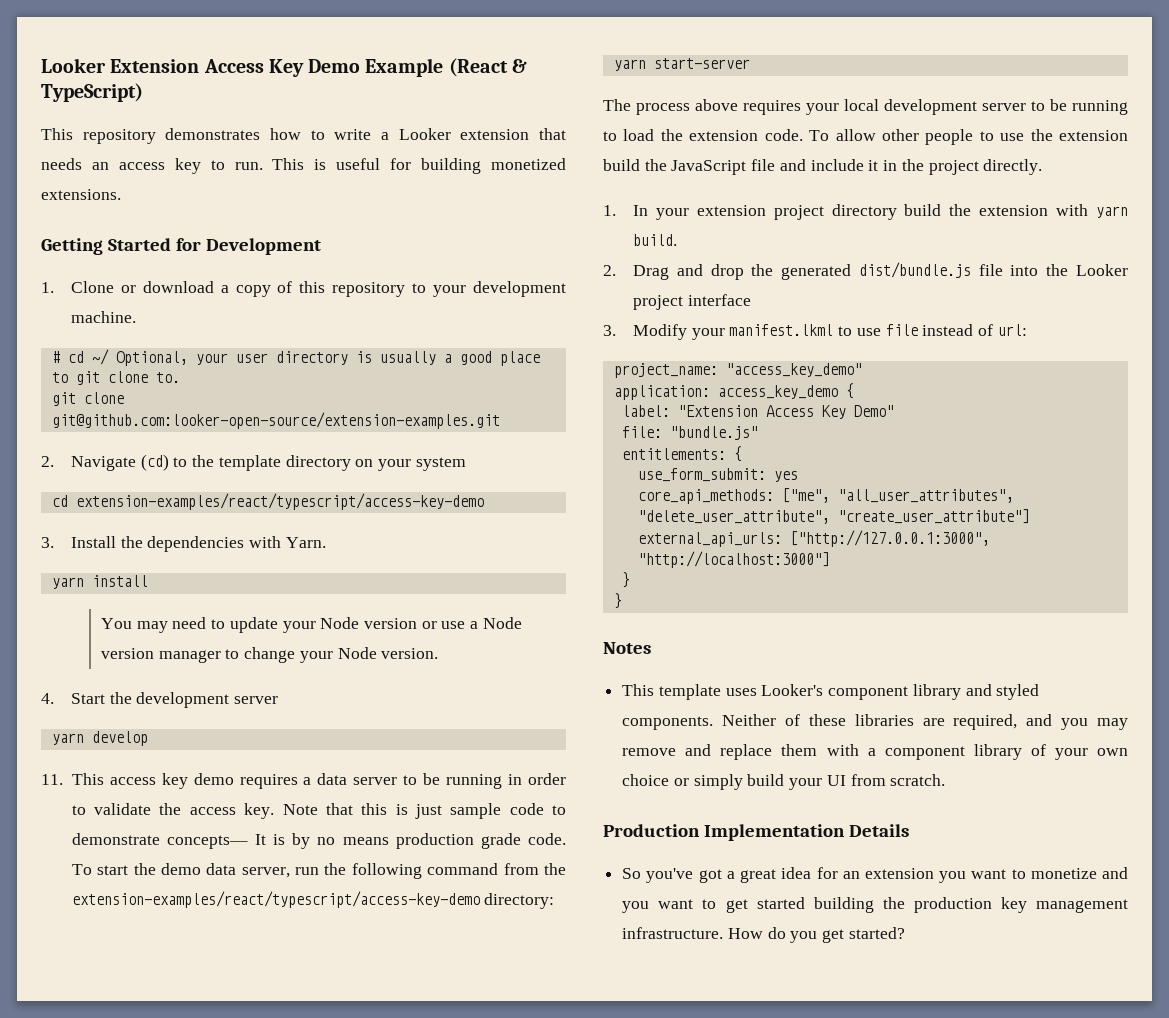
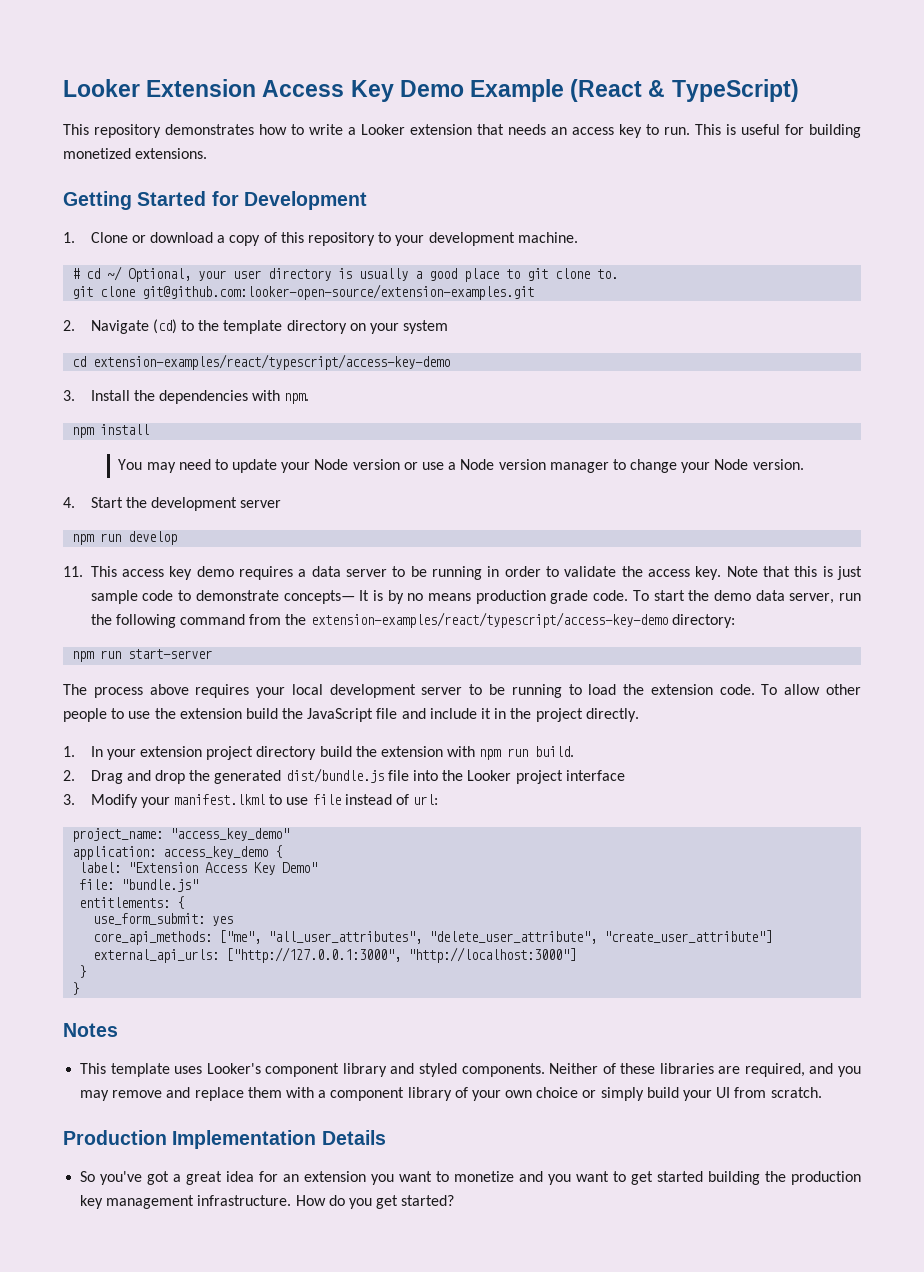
[285,537,326,548] [51,577,84,589] Yarn. // yarn -> [284,393,310,404] [72,427,95,438] npm. // npm
[51,733,84,745] yarn -> [72,533,122,545] npm run
[613,59,646,71] yarn -> [72,650,122,662] npm run
[1096,206,1128,218] yarn -> [479,748,529,760] npm run

